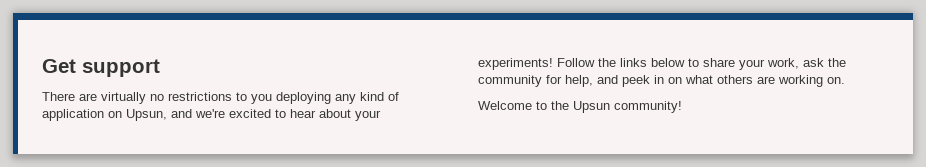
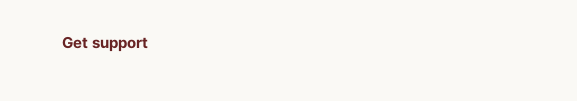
[42,92,399,104] [42,109,381,121] [478,58,846,70] [478,75,845,87] [478,101,682,113] // There are virtually no restrictions to you deploying any kind of application on Upsun, and we're excited to hear about your experiments! Follow the links below to share your work, ask the community for help, and peek in on what others are working on. // Welcome to the Upsun community! -> (149, 44) none

